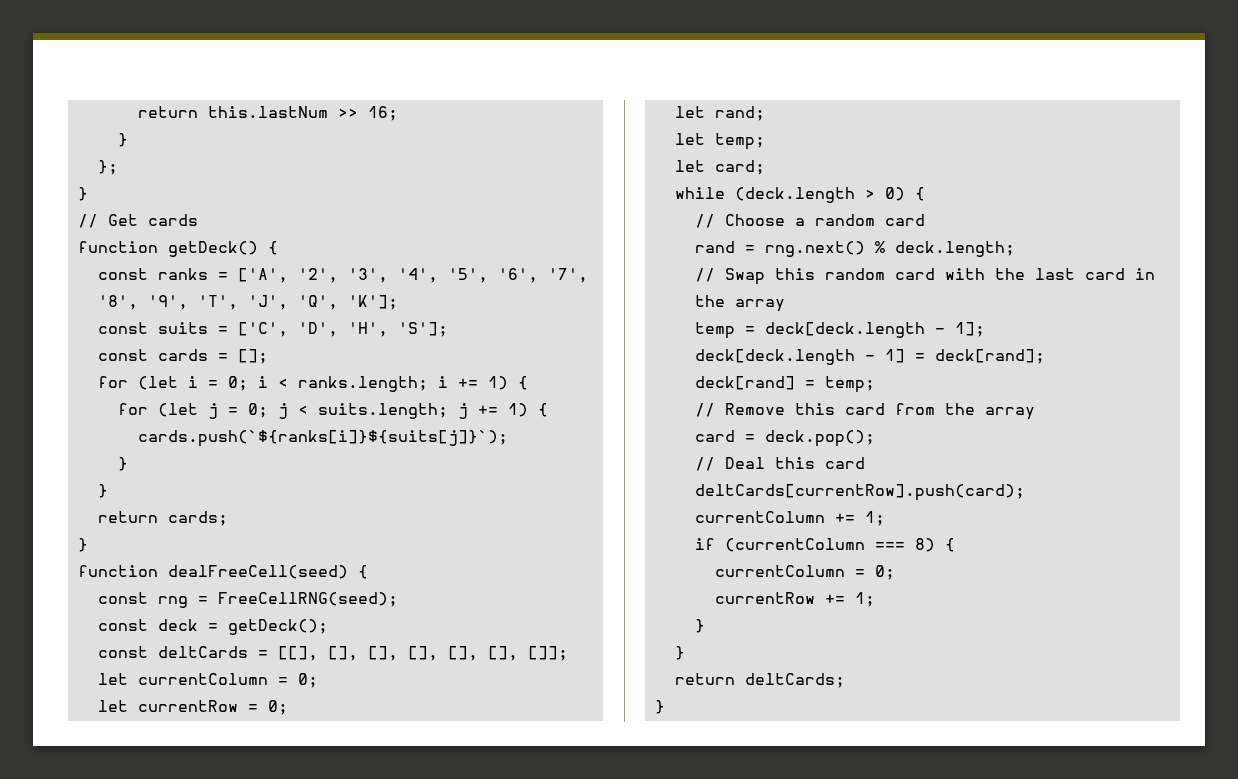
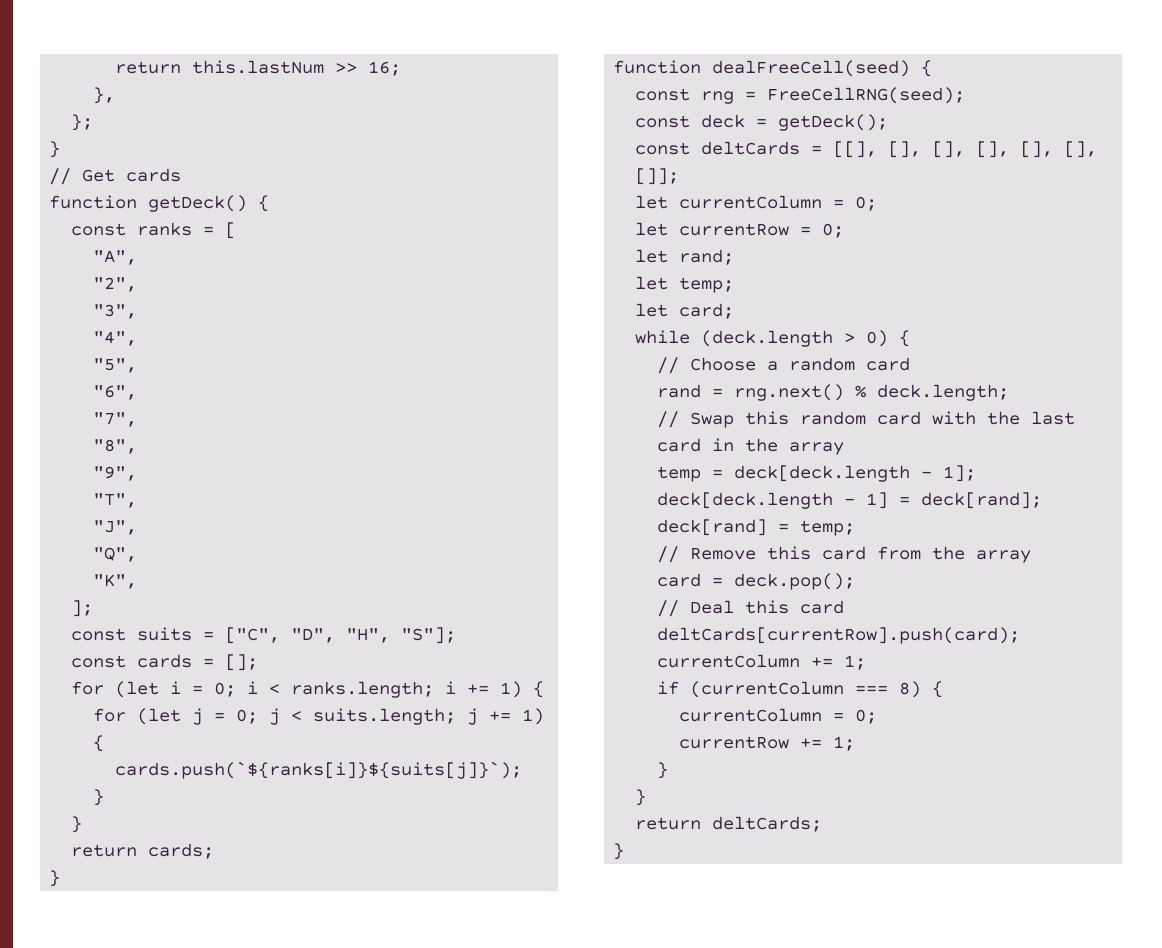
[117,133,128,147] } -> [93,87,116,104] },
[237,268,588,283] [97,295,398,310] ['A', '2', '3', '4', '5', '6', '7', '8', '9', 'T', 'J', 'Q', 'K']; -> [225,222,237,239] [93,250,138,265] [93,277,138,292] [93,304,138,319] [93,331,138,346] [93,358,138,373] [93,385,138,400] [93,412,138,427] [93,439,138,454] [93,466,138,481] [93,493,138,508] [93,520,138,535] [93,547,138,562] [93,574,138,589] [71,600,94,617] [ // "A", // "2", // "3", // "4", // "5", // "6", // "7", // "8", // "9", // "T", // "J", // "Q", // "K", // ];
[237,322,448,337] ['C', 'D', 'H', 'S']; -> [225,627,457,644] ["C", "D", "H", "S"];

